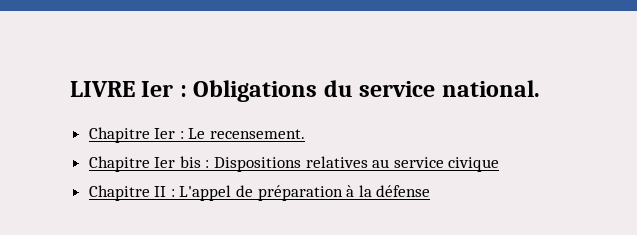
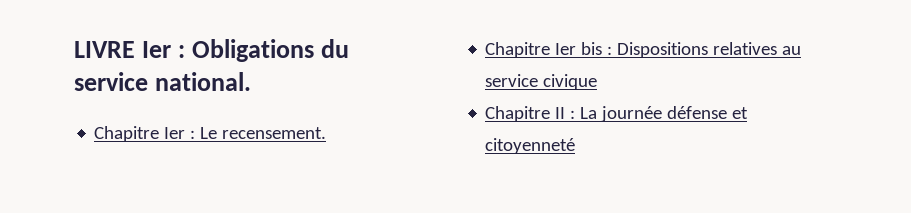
[179,185,431,201] L'appel de préparation à la défense -> [580,106,749,122] [485,138,576,154] La journée défense et citoyenneté

